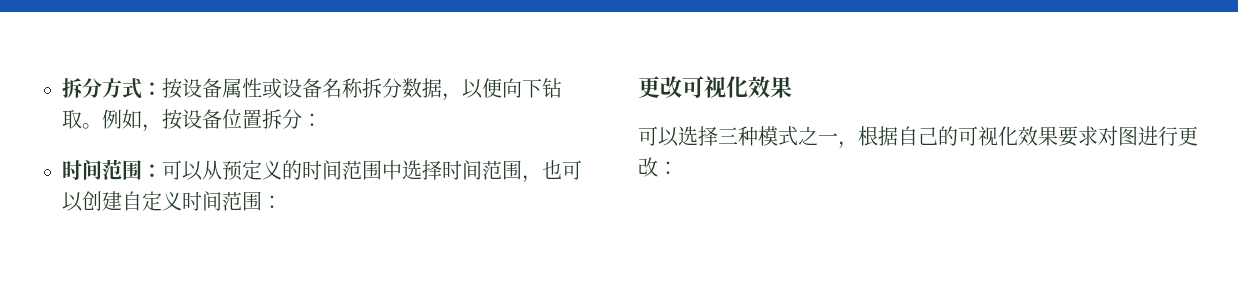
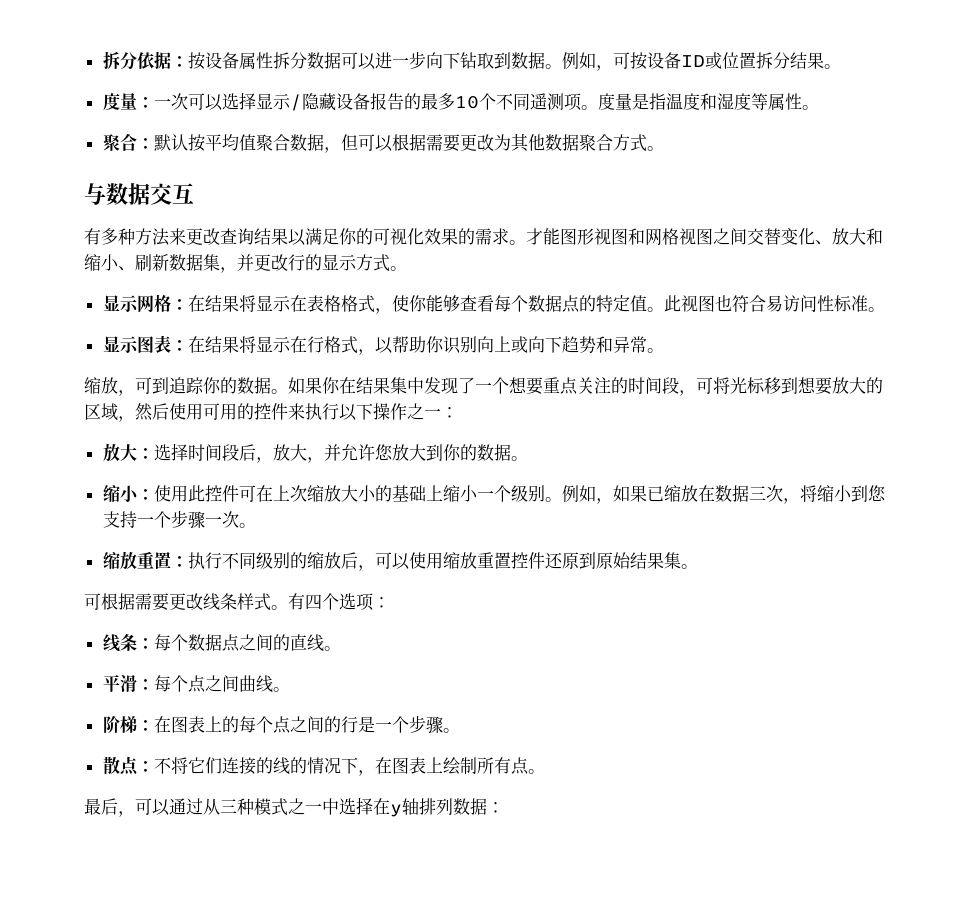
[62,78,142,99] 拆分方式 -> [102,51,171,70] 拆分依据
[262,78,502,101] 或设备名称拆分数据，以便 -> [272,51,426,70] 拆分数据可以进一步
[82,109,322,132] [62,159,582,183] [62,191,282,212] [638,76,792,98] [638,126,1198,149] [638,157,658,177] 。例如，按设备位置拆分： // 时间范围：可以从预定义的时间范围中选择时间范围，也可以创建自定义时间范围： // 更改可视化效果 // 可以选择三种模式之一，根据自己的可视化效果要求对图进行更改 -> [493,52,841,71] [102,92,819,111] [102,133,664,153] [84,183,194,205] [84,228,883,246] [84,254,407,273] [102,294,885,314] [102,335,664,355] [84,377,883,396] [84,403,458,422] [102,443,528,463] [102,485,886,504] [102,510,256,529] [102,551,698,571] [84,593,390,611] [102,634,341,652] [102,675,290,693] [102,715,460,734] [102,756,545,776] [84,797,487,817] 到数据。例如，可按设备ID或位置拆分结果。 // 度量：一次可以选择显示/隐藏设备报告的最多10个不同遥测项。度量是指温度和湿度等属性。 // 聚合：默认按平均值聚合数据，但可以根据需要更改为其他数据聚合方式。 // 与数据交互 // 有多种方法来更改查询结果以满足你的可视化效果的需求。才能图形视图和网格视图之间交替变化、放大和缩小、刷新数据集，并更改行的显示方式。 // 显示网格：在结果将显示在表格格式，使你能够查看每个数据点的特定值。此视图也符合易访问性标准。 // 显示图表：在结果将显示在行格式，以帮助你识别向上或向下趋势和异常。 // 缩放，可到追踪你的数据。如果你在结果集中发现了一个想要重点关注的时间段，可将光标移到想要放大的区域，然后使用可用的控件来执行以下操作之一： // 放大：选择时间段后，放大，并允许您放大到你的数据。 // 缩小：使用此控件可在上次缩放大小的基础上缩小一个级别。例如，如果已缩放在数据三次，将缩小到您支持一个步骤一次。 // 缩放重置：执行不同级别的缩放后，可以使用缩放重置控件还原到原始结果集。 // 可根据需要更改线条样式。有四个选项： // 线条：每个数据点之间的直线。 // 平滑：每个点之间曲线。 // 阶梯：在图表上的每个点之间的行是一个步骤。 // 散点：不将它们连接的线的情况下，在图表上绘制所有点。 // 最后，可以通过从三种模式之一中选择在y轴排列数据

